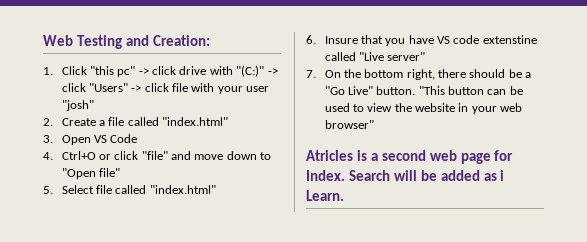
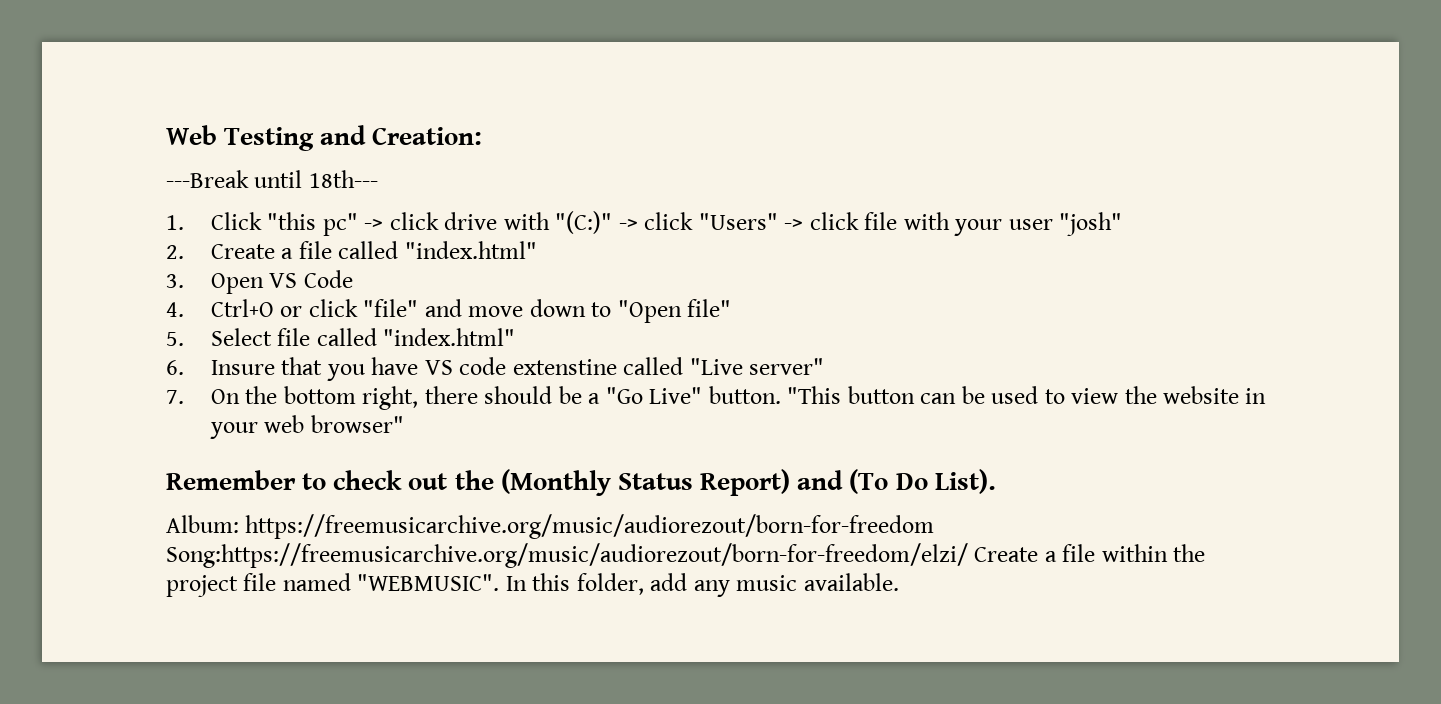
(210, 40) none -> [166,170,378,188] // ---Break until 18th---
[306,150,514,164] [306,170,505,181] [306,190,344,201] Atricles is a second web page for Index. Search will be added as i Learn. -> [166,469,996,496] [166,514,935,539] [166,543,1206,568] [166,573,899,597] Remember to check out the (Monthly Status Report) and (To Do List). // Album: https://freemusicarchive.org/music/audiorezout/born-for-freedom Song:https://freemusicarchive.org/music/audiorezout/born-for-freedom/elzi/ Create a file within the project file named "WEBMUSIC". In this folder, add any music available.

